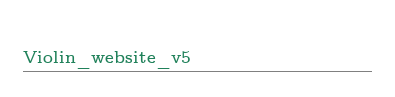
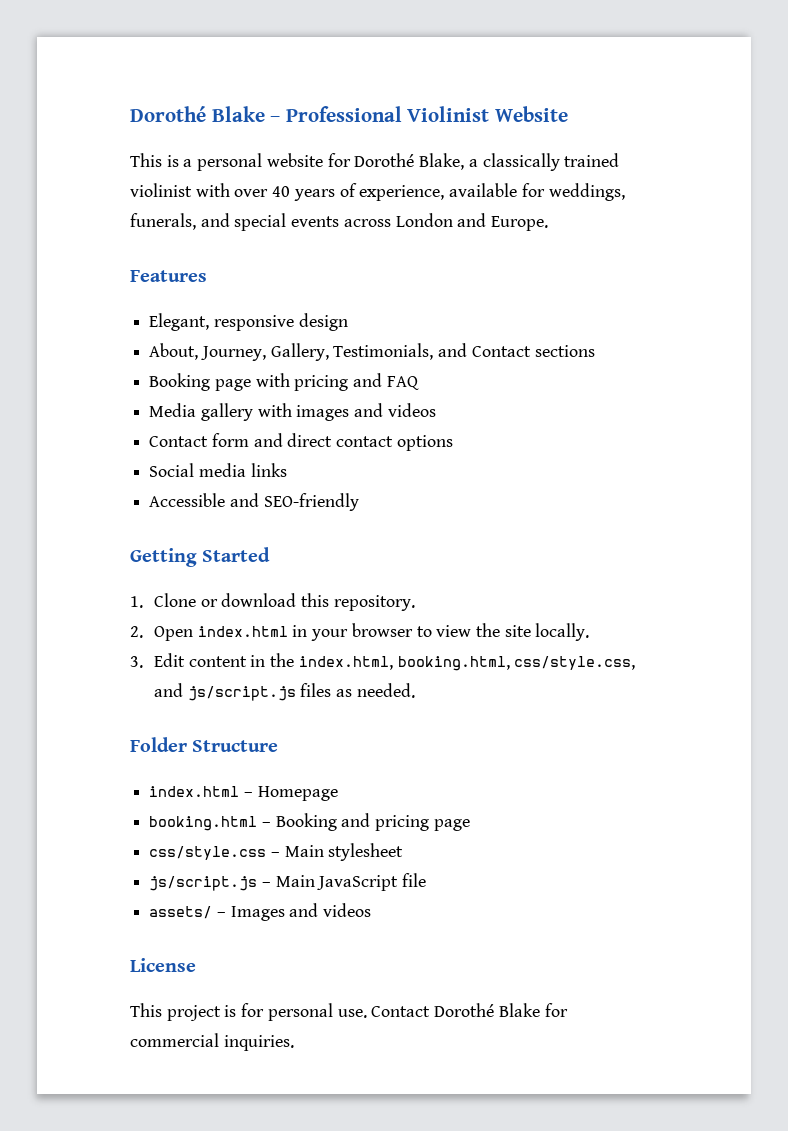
[23,51,191,69] Violin_website_v5 -> [130,106,568,122] [130,153,620,171] [130,183,625,201] [130,213,549,231] [130,270,207,282] [149,313,348,331] [149,343,595,361] [149,373,419,391] [149,403,436,421] [149,433,453,451] [149,463,287,477] [149,493,359,511] [130,547,271,567] [130,593,415,611] [130,623,590,641] [130,653,636,671] [153,683,415,701] [130,737,279,752] [149,786,338,801] [149,813,470,831] [149,843,404,861] [149,873,427,891] [149,903,372,921] [130,958,196,972] [130,1003,568,1021] [130,1033,294,1051] Dorothé Blake – Professional Violinist Website // This is a personal website for Dorothé Blake, a classically trained violinist with over 40 years of experience, available for weddings, funerals, and special events across London and Europe. // Features // Elegant, responsive design // About, Journey, Gallery, Testimonials, and Contact sections // Booking page with pricing and FAQ // Media gallery with images and videos // Contact form and direct contact options // Social media links // Accessible and SEO-friendly // Getting Started // 1. Clone or download this repository. // 2. Open index.html in your browser to view the site locally. // 3. Edit content in the index.html, booking.html, css/style.css, and js/script.js files as needed. // Folder Structure // index.html – Homepage // booking.html – Booking and pricing page // css/style.css – Main stylesheet // js/script.js – Main JavaScript file // assets/ – Images and videos // License // This project is for personal use. Contact Dorothé Blake for commercial inquiries.

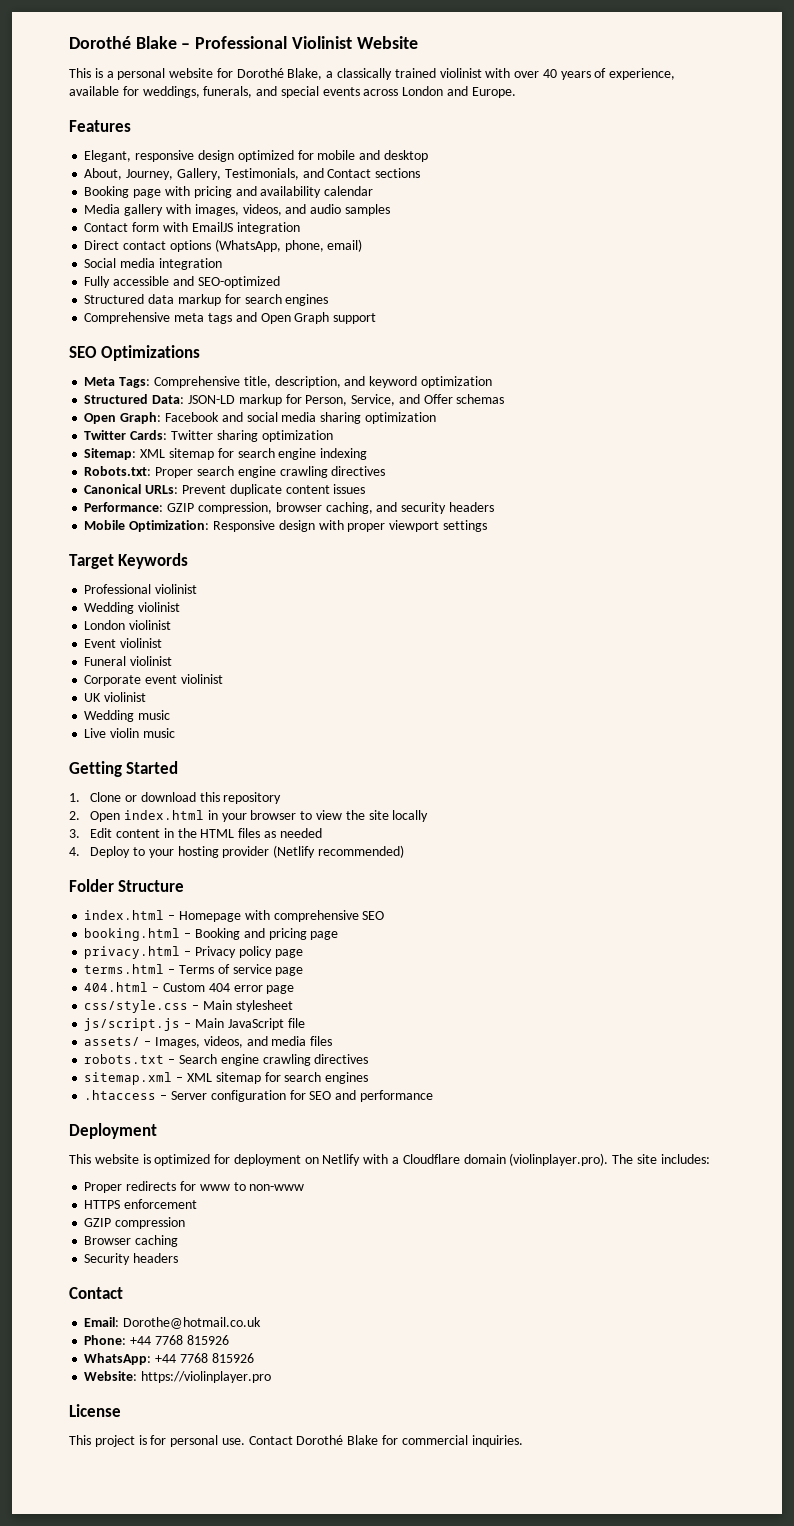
(348, 322) none -> [237,150,428,162] optimized for mobile and desktop
[386,376,419,390] FAQ -> [260,186,374,198] availability calendar
[296,403,436,421] [149,433,333,447] images and videos // Contact form and direct -> [194,204,390,216] [84,222,300,234] [84,240,120,250] images, videos, and audio samples // Contact form with EmailJS integration // Direct
(453, 443) none -> [214,239,363,252] (WhatsApp, phone, email)
[250,463,287,477] [149,493,359,511] links // Accessible and SEO-friendly -> [158,258,222,270] [84,276,280,288] [84,294,329,306] [84,312,377,324] [69,345,201,361] [84,376,492,388] [84,394,505,406] [84,412,436,424] [84,430,333,442] [84,448,368,460] [84,466,386,478] [84,484,366,496] [84,502,494,514] [84,520,487,532] [69,553,189,569] [84,584,198,594] [84,602,181,614] [84,620,172,630] [84,638,163,648] [84,656,173,666] [84,674,223,686] [84,692,147,702] [84,710,171,722] [84,728,175,738] integration // Fully accessible and SEO-optimized // Structured data markup for search engines // Comprehensive meta tags and Open Graph support // SEO Optimizations // Meta Tags: Comprehensive title, description, and keyword optimization // Structured Data: JSON-LD markup for Person, Service, and Offer schemas // Open Graph: Facebook and social media sharing optimization // Twitter Cards: Twitter sharing optimization // Sitemap: XML sitemap for search engine indexing // Robots.txt: Proper search engine crawling directives // Canonical URLs: Prevent duplicate content issues // Performance: GZIP compression, browser caching, and security headers // Mobile Optimization: Responsive design with proper viewport settings // Target Keywords // Professional violinist // Wedding violinist // London violinist // Event violinist // Funeral violinist // Corporate event violinist // UK violinist // Wedding music // Live violin music
[333,595,415,611] repository. -> [223,792,282,804] repository
[535,623,590,641] locally. -> [392,810,429,822] locally
[298,656,636,671] [153,683,415,701] index.html, booking.html, css/style.css, and js/script.js files as needed. -> [200,828,322,838] [69,845,404,858] HTML files as needed // 4. Deploy to your hosting provider (Netlify recommended)
(338, 793) none -> [244,910,385,922] with comprehensive SEO
(470, 825) none -> [84,946,303,959] [84,964,304,976] [84,982,295,994] // privacy.html – Privacy policy page // terms.html – Terms of service page // 404.html – Custom 404 error page
[230,903,372,921] Images and videos -> [154,1036,333,1048] [84,1054,369,1066] [84,1072,369,1085] [84,1090,433,1102] [69,1123,157,1139] [69,1153,710,1166] [84,1181,305,1193] [84,1199,198,1209] [84,1217,186,1229] [84,1235,179,1247] [84,1253,179,1265] [69,1287,123,1299] [84,1317,262,1329] [84,1335,229,1345] [84,1353,254,1365] [84,1371,272,1383] Images, videos, and media files // robots.txt – Search engine crawling directives // sitemap.xml – XML sitemap for search engines // .htaccess – Server configuration for SEO and performance // Deployment // This website is optimized for deployment on Netlify with a Cloudflare domain (violinplayer.pro). The site includes: // Proper redirects for www to non-www // HTTPS enforcement // GZIP compression // Browser caching // Security headers // Contact // Email: Dorothe@hotmail.co.uk // Phone: +44 7768 815926 // WhatsApp: +44 7768 815926 // Website: https://violinplayer.pro

